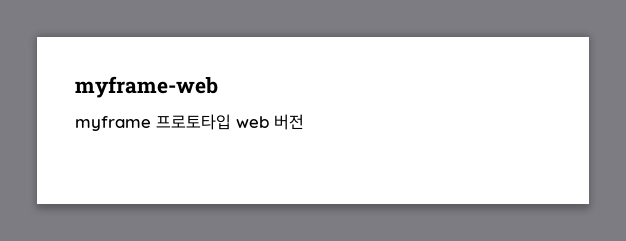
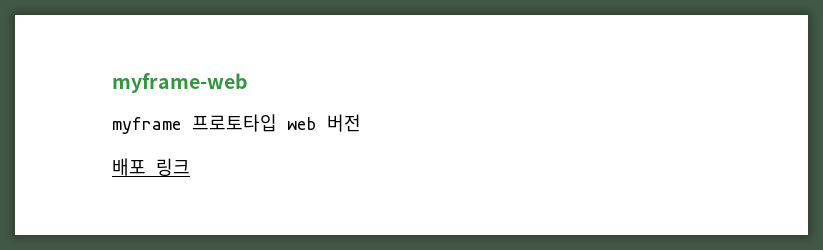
(304, 122) none -> [112,158,190,176] // 배포 링크

